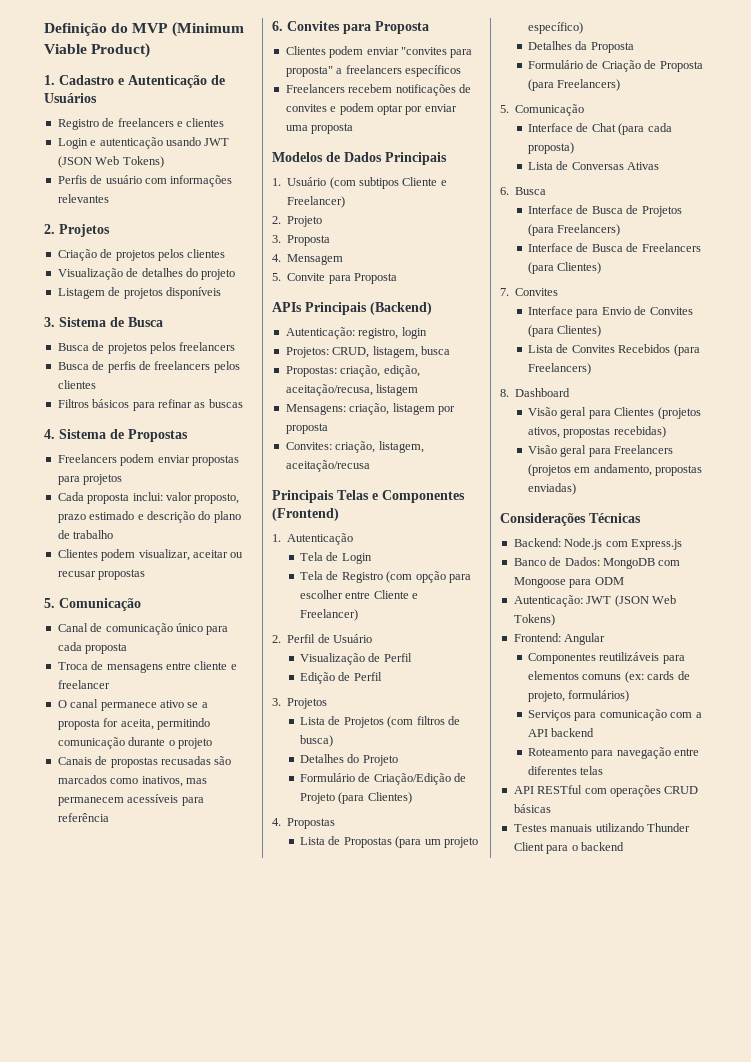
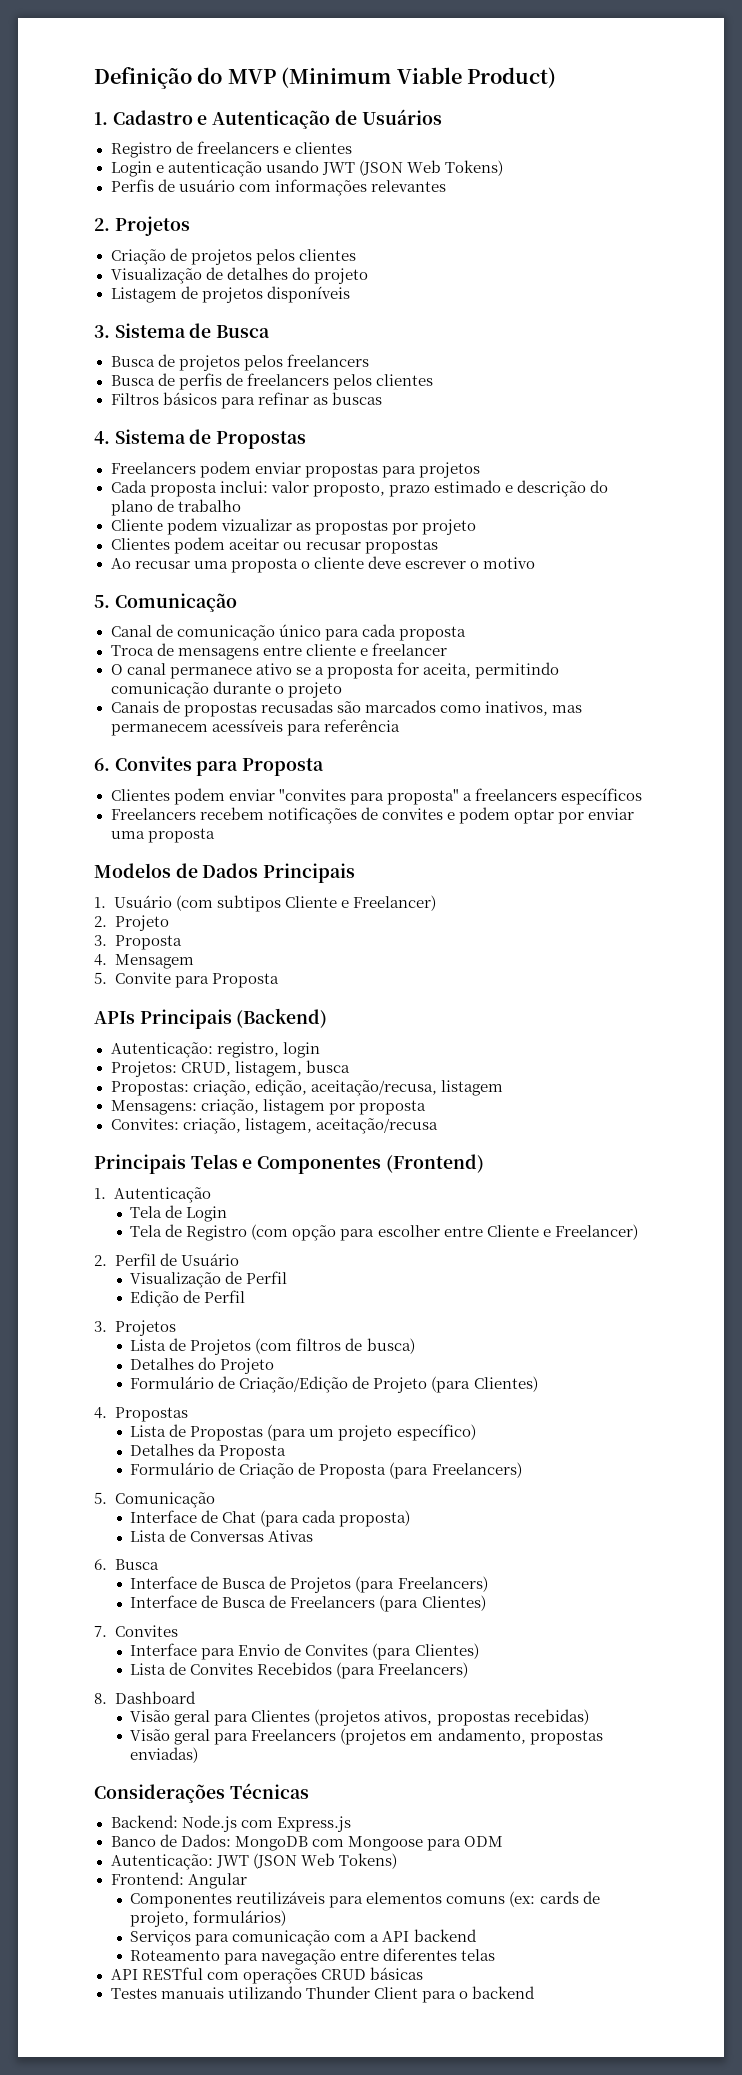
[57,549,190,561] // Clientes podem visualizar, -> [110,518,476,535] [110,537,225,554] // Cliente podem vizualizar as propostas por projeto // Clientes podem
(146, 574) none -> [110,556,535,573] // Ao recusar uma proposta o cliente deve escrever o motivo

